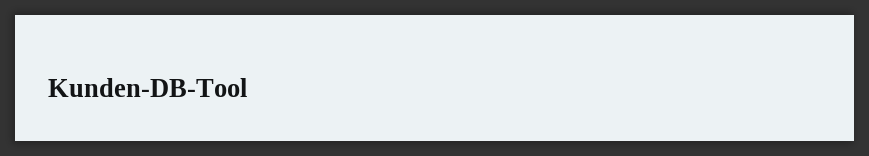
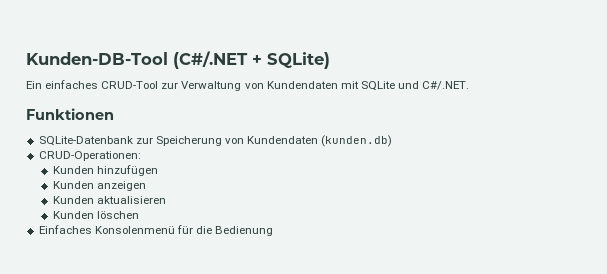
(247, 87) none -> [173,51,330,69] [26,80,470,91] [26,108,114,120] [38,135,393,147] [38,151,141,161] [52,165,158,176] [52,181,146,191] [52,196,166,204] [52,211,139,219] [38,225,274,236] (C#/.NET + SQLite) // Ein einfaches CRUD-Tool zur Verwaltung von Kundendaten mit SQLite und C#/.NET. // Funktionen // SQLite-Datenbank zur Speicherung von Kundendaten (kunden.db) // CRUD-Operationen: // Kunden hinzufügen // Kunden anzeigen // Kunden aktualisieren // Kunden löschen // Einfaches Konsolenmenü für die Bedienung

